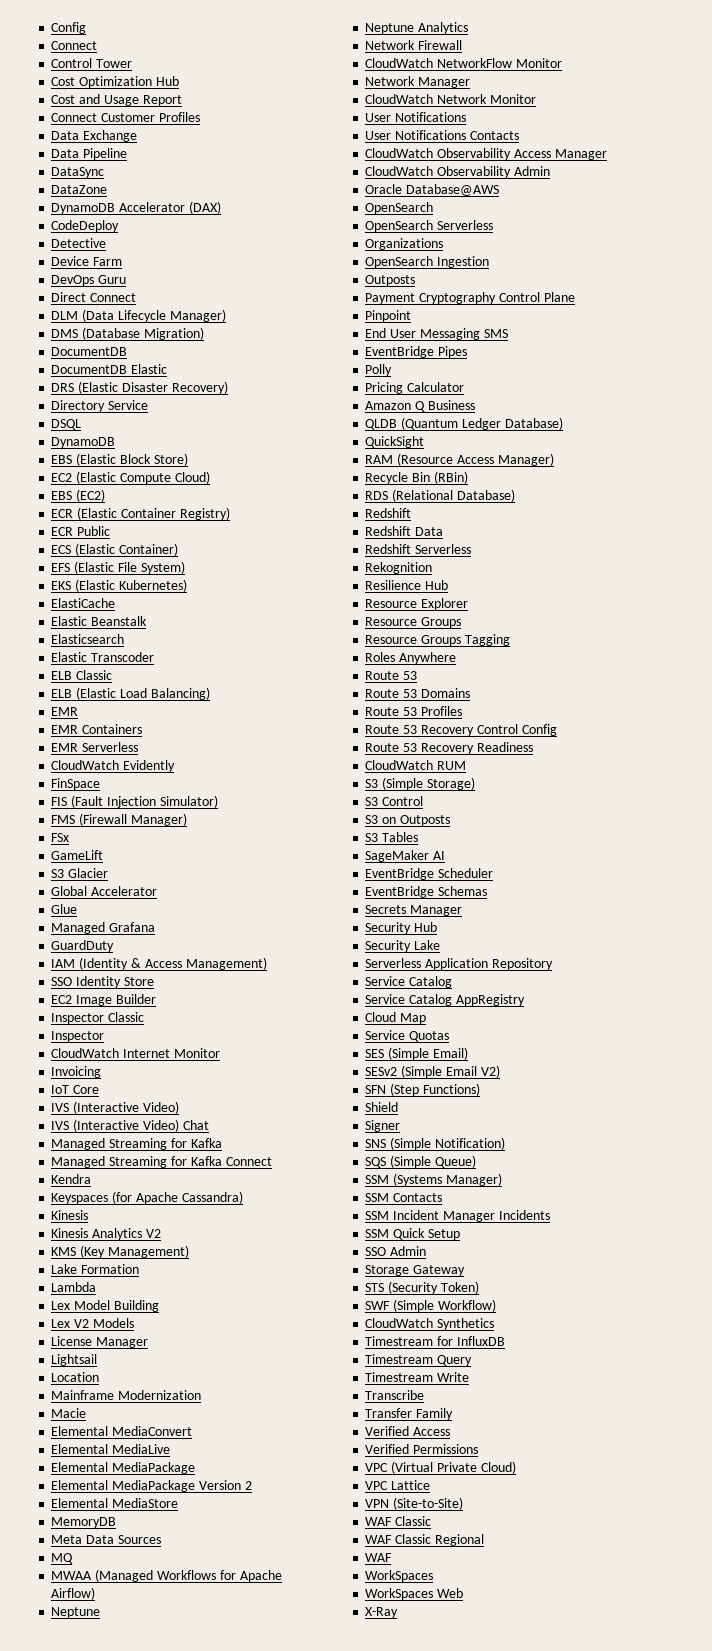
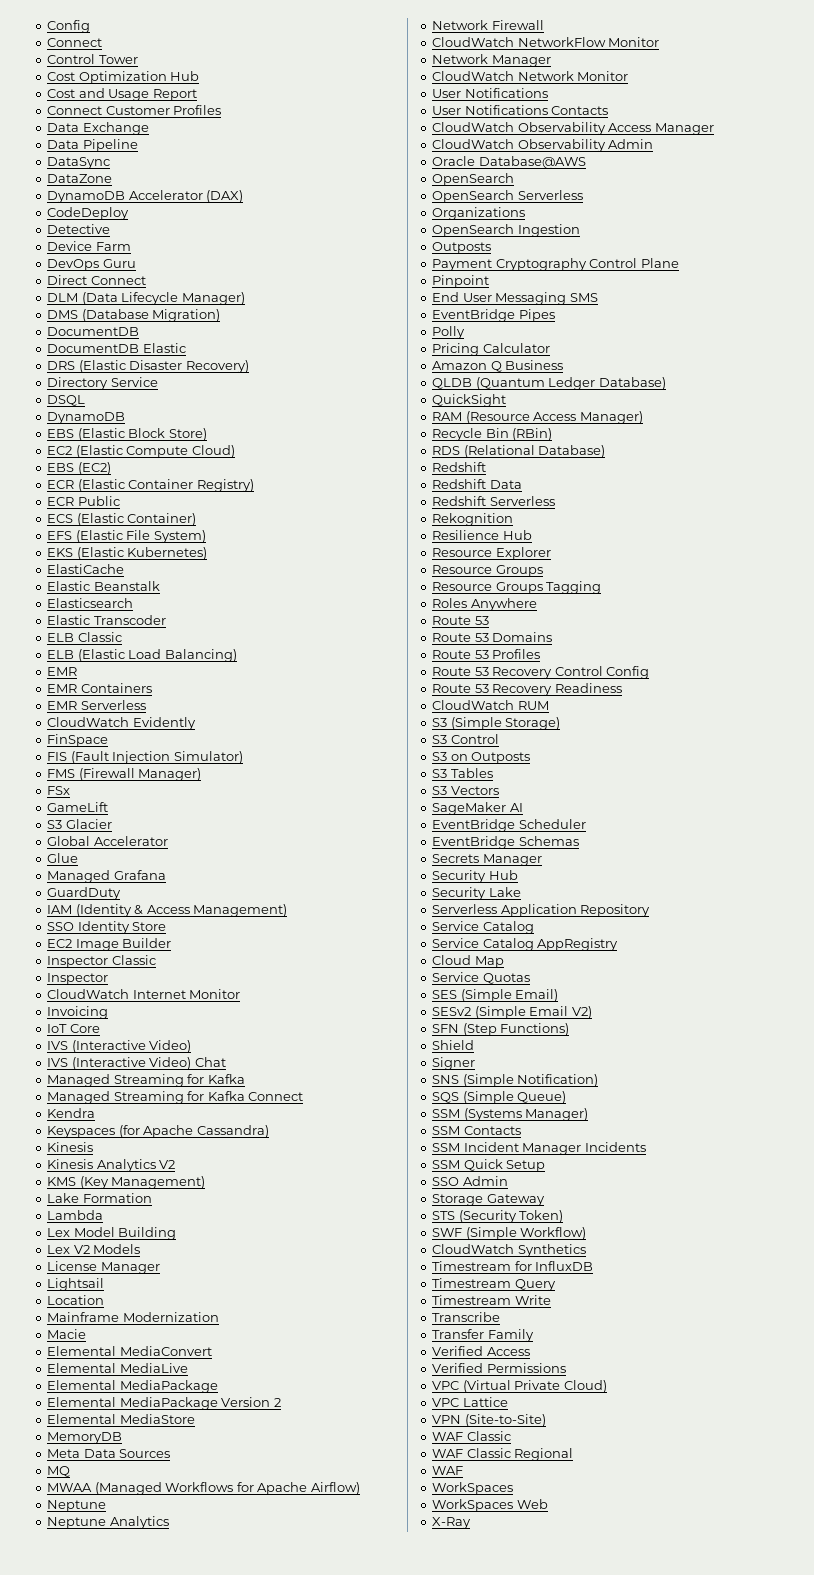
(419, 837) none -> [432,786,499,795] // S3 Vectors

